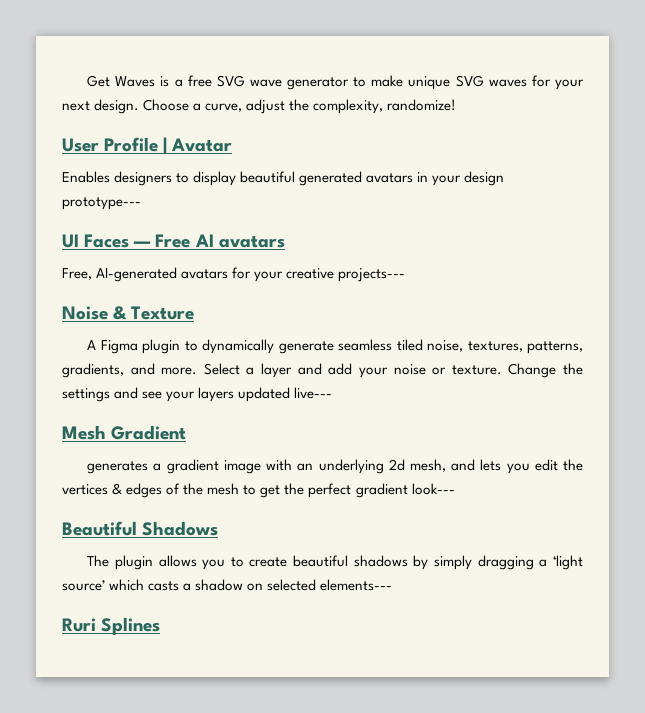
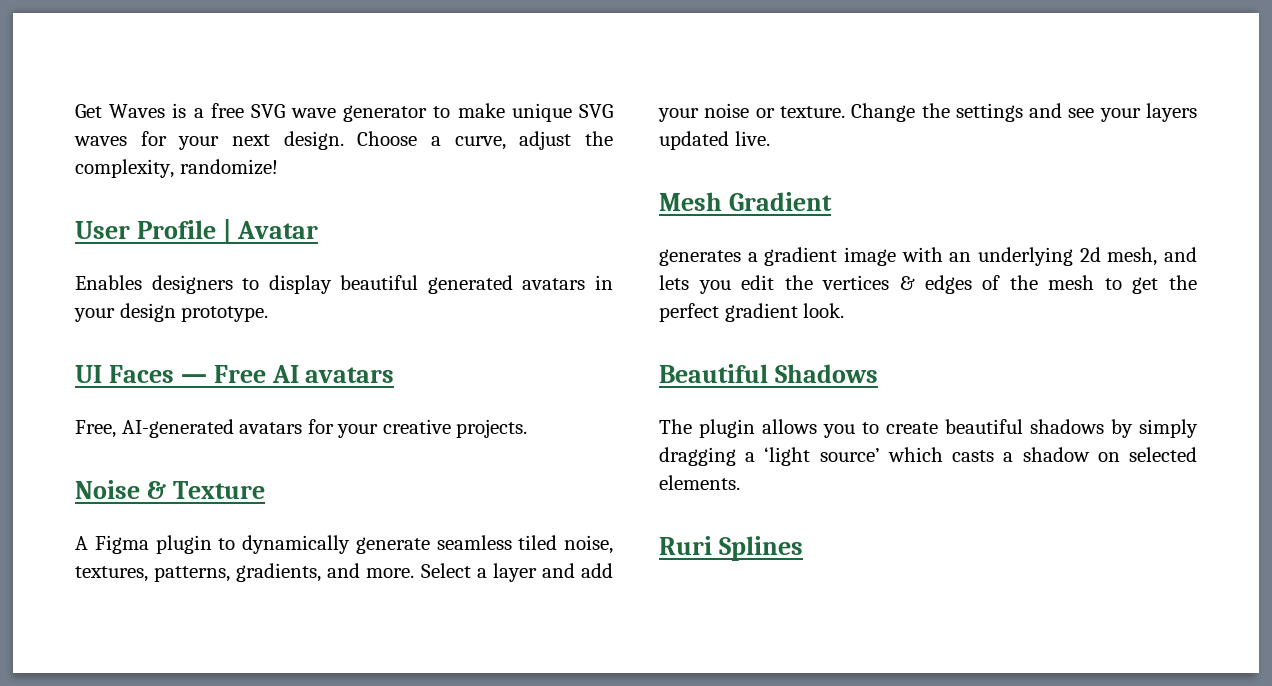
[62,197,141,210] prototype--- -> [181,306,269,322] prototype.
[338,268,406,282] projects--- -> [456,419,528,438] projects.
[294,387,333,399] live--- -> [734,131,770,146] live.
[411,483,455,495] look--- -> [803,303,845,318] look.
[320,579,393,591] elements--- -> [659,475,740,490] elements.

